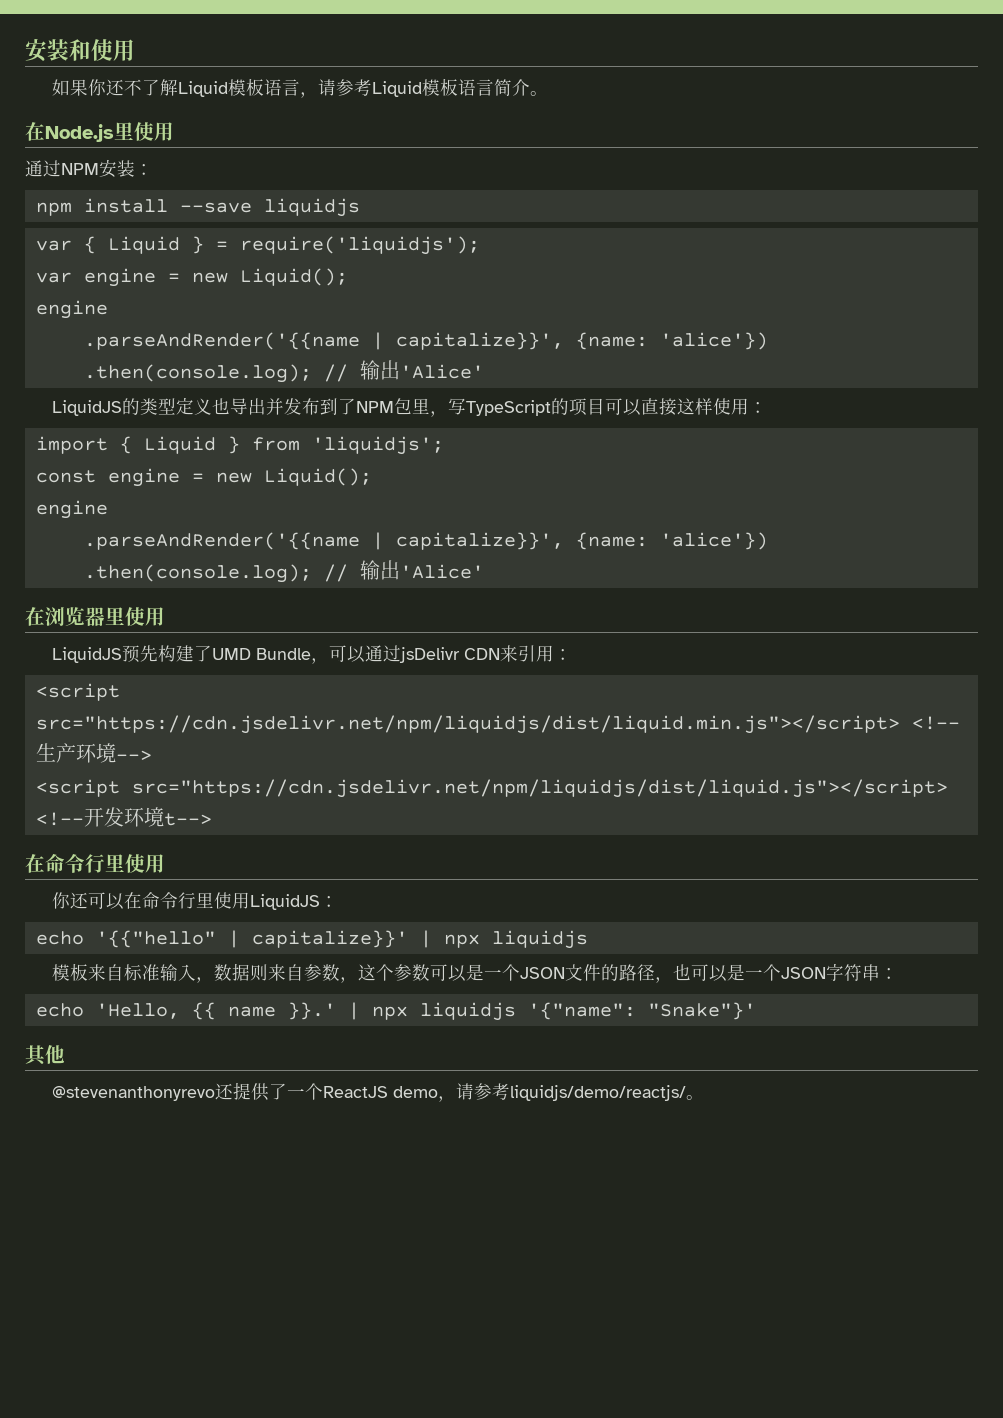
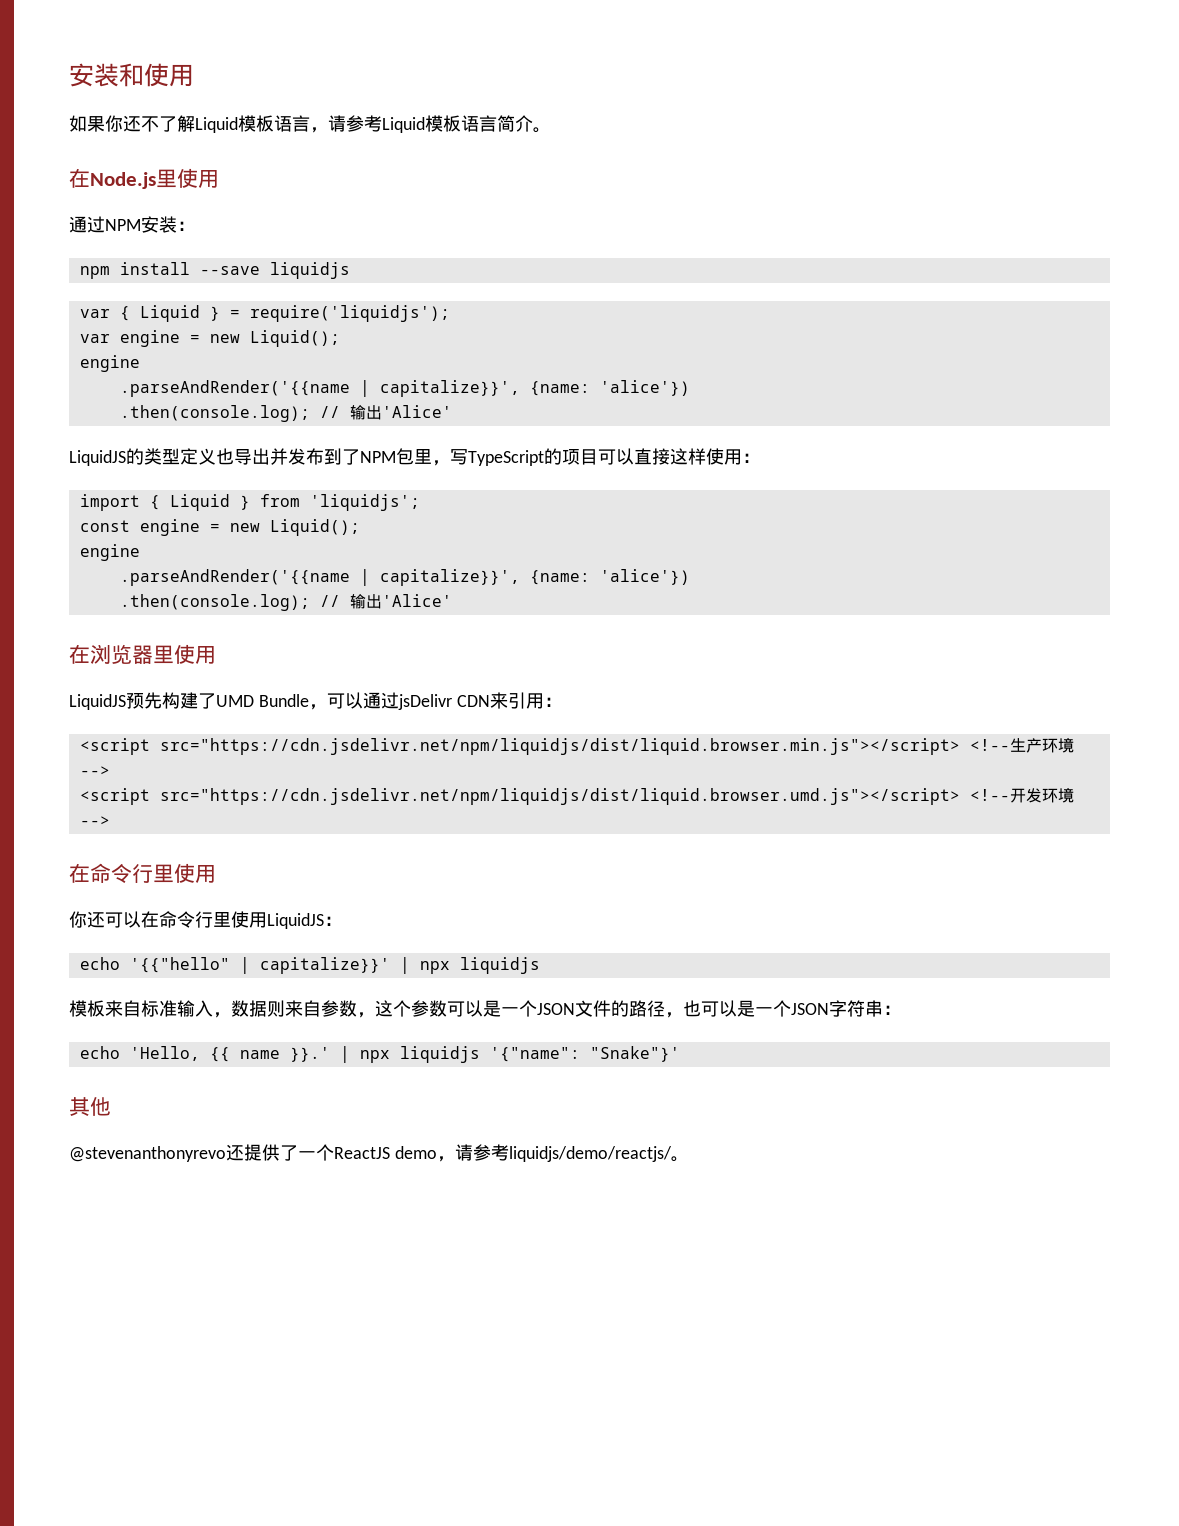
[35,715,900,734] src="https://cdn.jsdelivr.net/npm/liquidjs/dist/liquid.min.js"></script> -> [159,738,960,755] src="https://cdn.jsdelivr.net/npm/liquidjs/dist/liquid.browser.min.js"></script>
[131,779,948,798] src="https://cdn.jsdelivr.net/npm/liquidjs/dist/liquid.js"></script> -> [159,788,960,805] src="https://cdn.jsdelivr.net/npm/liquidjs/dist/liquid.browser.umd.js"></script>
[163,813,212,826] t--> -> [79,816,110,826] -->

